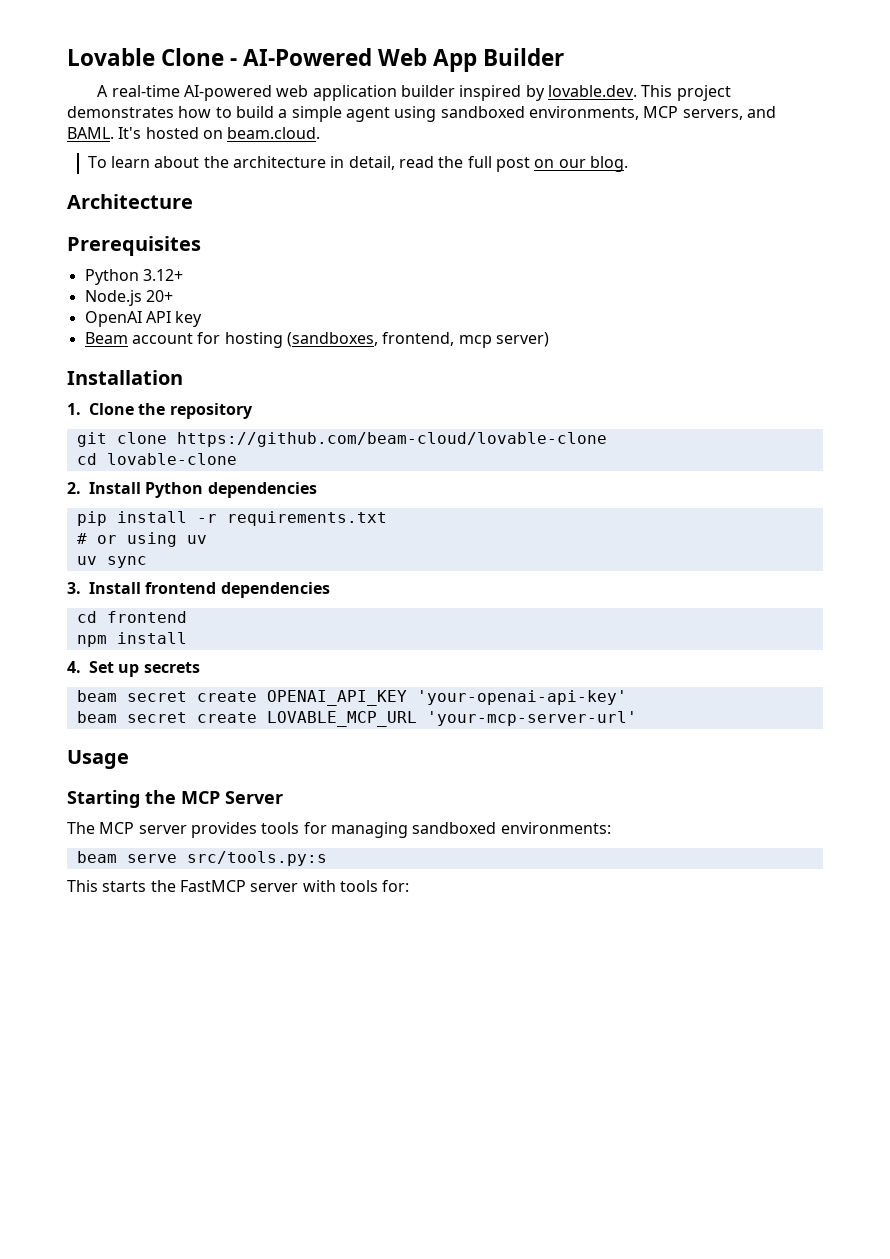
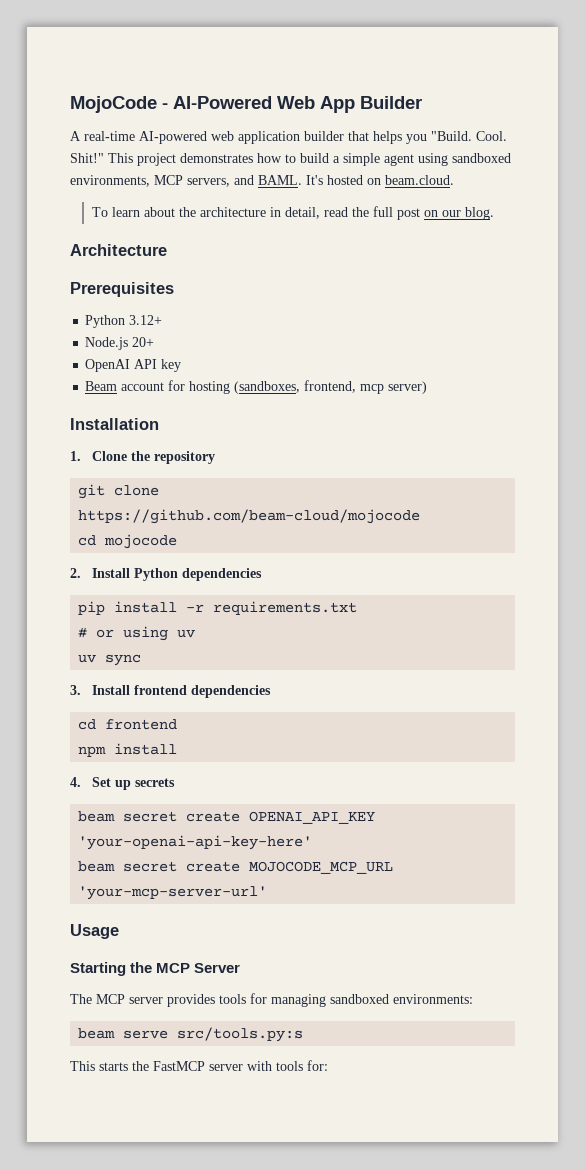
[67,48,225,66] Lovable Clone -> [70,96,157,113] MojoCode
[459,85,638,101] inspired by lovable.dev. -> [348,131,507,144] [70,153,104,163] that helps you "Build. Cool. Shit!"
[176,432,607,447] [76,453,237,465] https://github.com/beam-cloud/lovable-clone // cd lovable-clone -> [78,509,421,524] [78,534,178,549] https://github.com/beam-cloud/mojocode // cd mojocode
[416,690,627,705] [76,711,417,727] 'your-openai-api-key' // beam secret create LOVABLE_MCP_URL -> [78,835,313,850] [78,861,394,874] 'your-openai-api-key-here' // beam secret create MOJOCODE_MCP_URL

